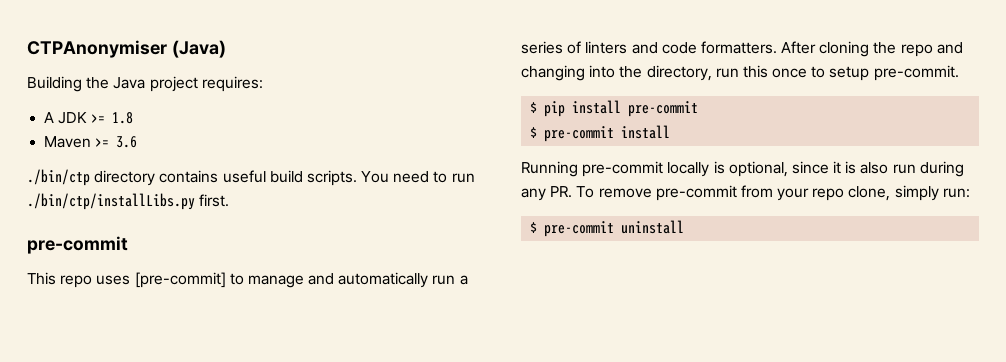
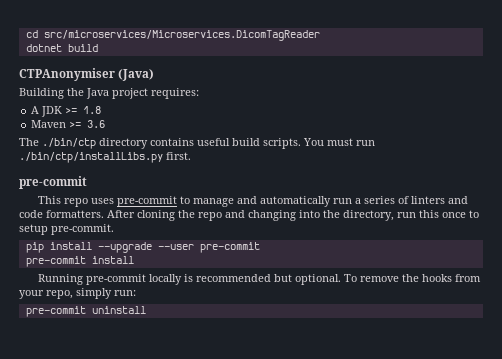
(27, 49) none -> [25,30,320,41] [25,44,98,52] cd src/microservices/Microservices.DicomTagReader // dotnet build //
(138, 142) none -> [19,138,39,146] The
[393,171,448,183] need to -> [327,138,353,146] must
[134,272,226,288] [pre-commit] -> [117,196,178,207] pre-commit
[530,102,538,113] $ -> (114, 229) none
[628,101,699,117] [530,127,538,138] pre-commit // $ -> [97,242,260,253] --upgrade --user pre-commit //
[728,161,964,177] [521,185,891,201] optional, since it is also run during any PR. To remove pre-commit from your repo clone, -> [196,274,482,285] [19,290,73,299] recommended but optional. To remove the hooks from your repo,
[530,222,538,233] $ -> (136, 293) none

